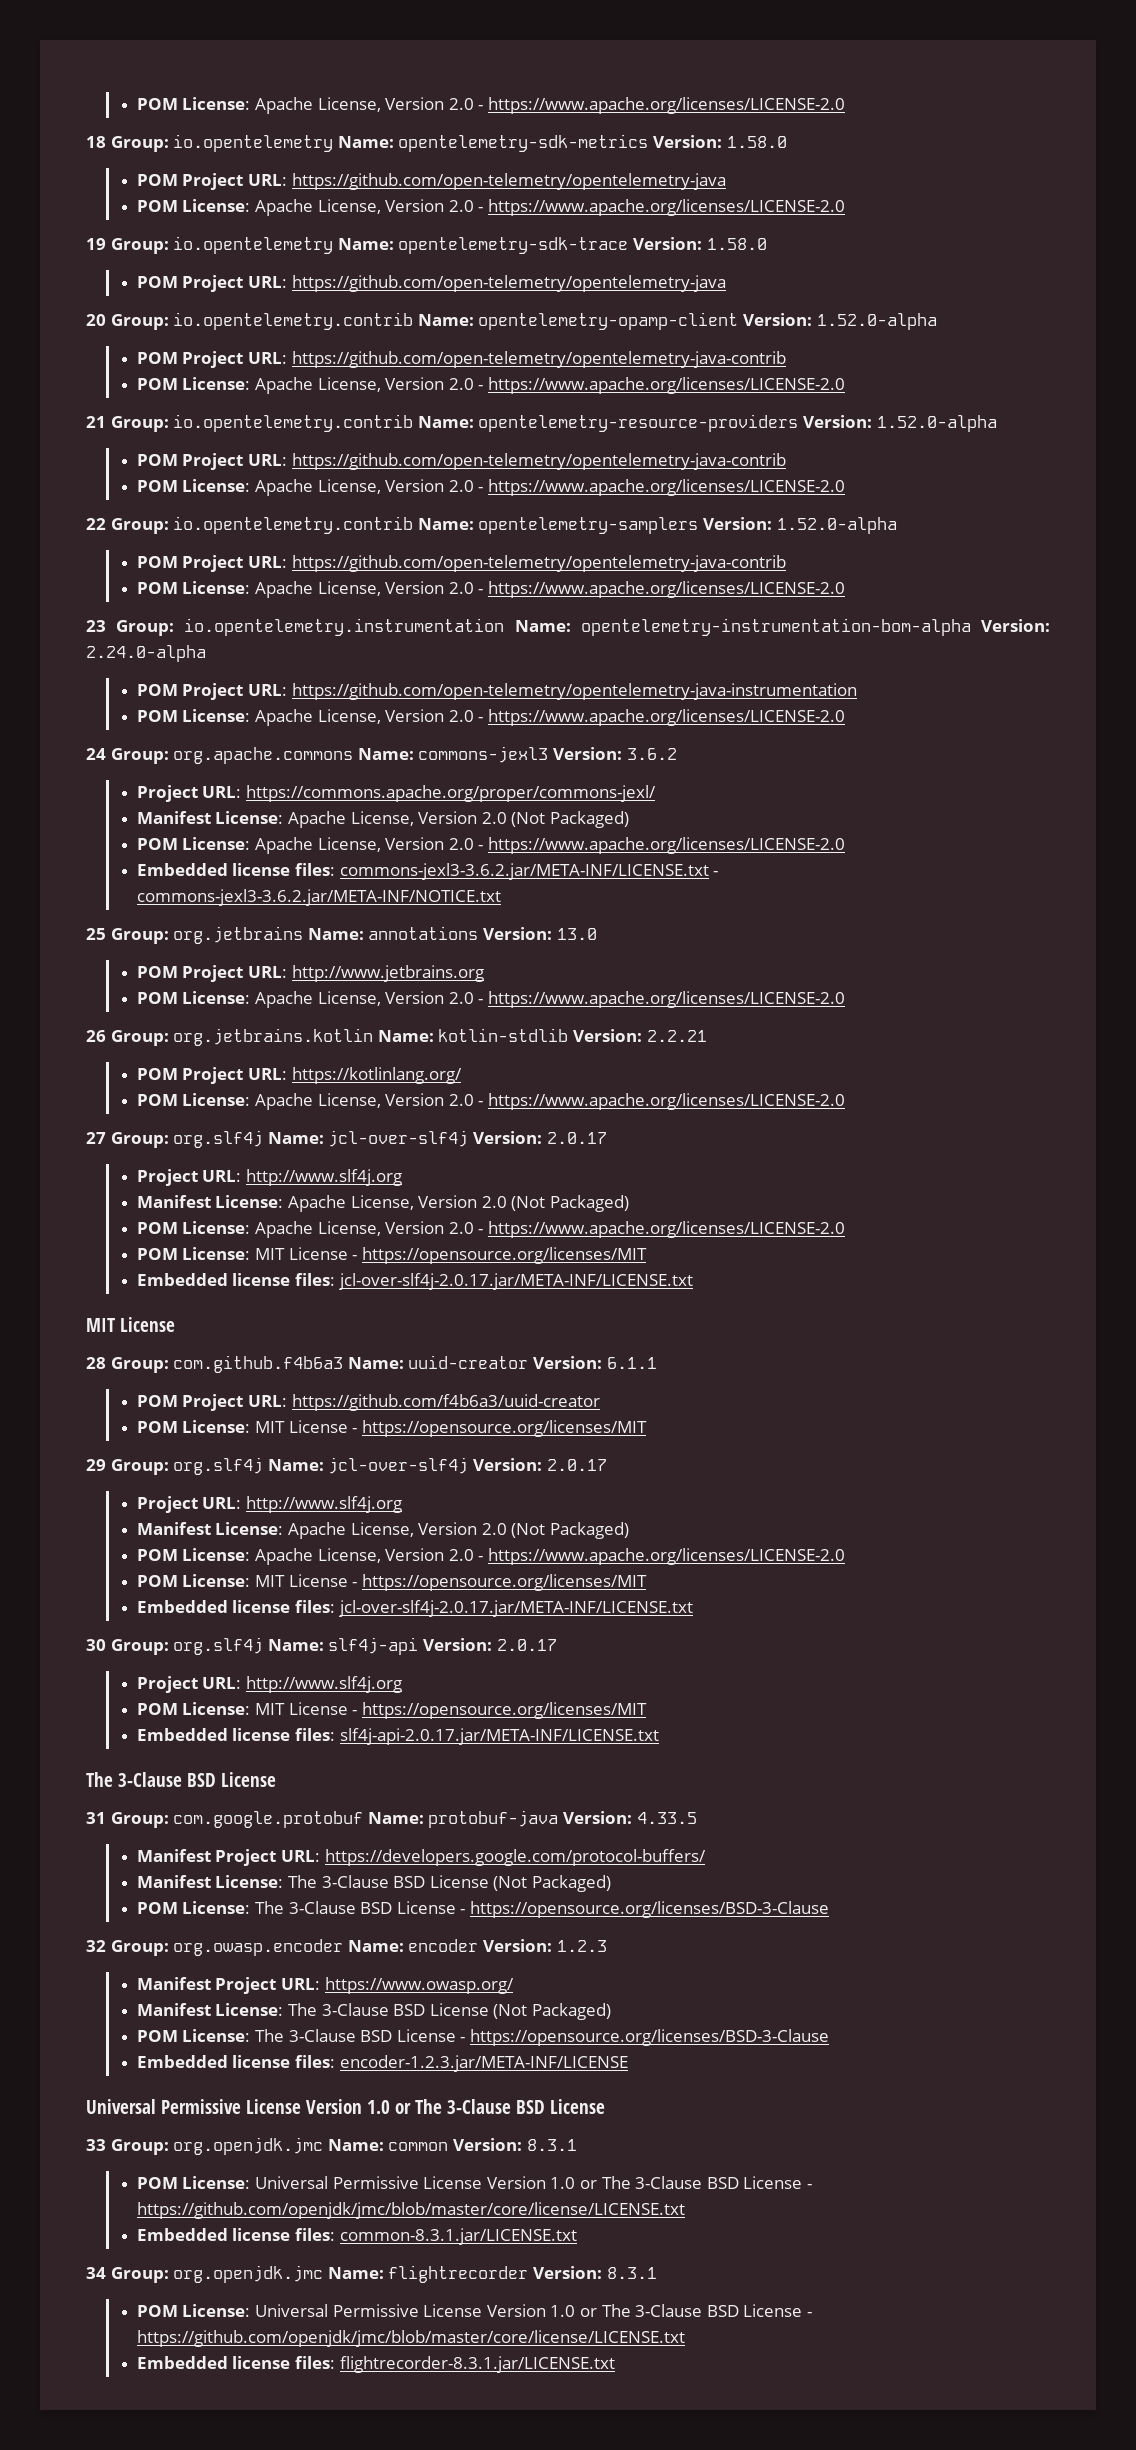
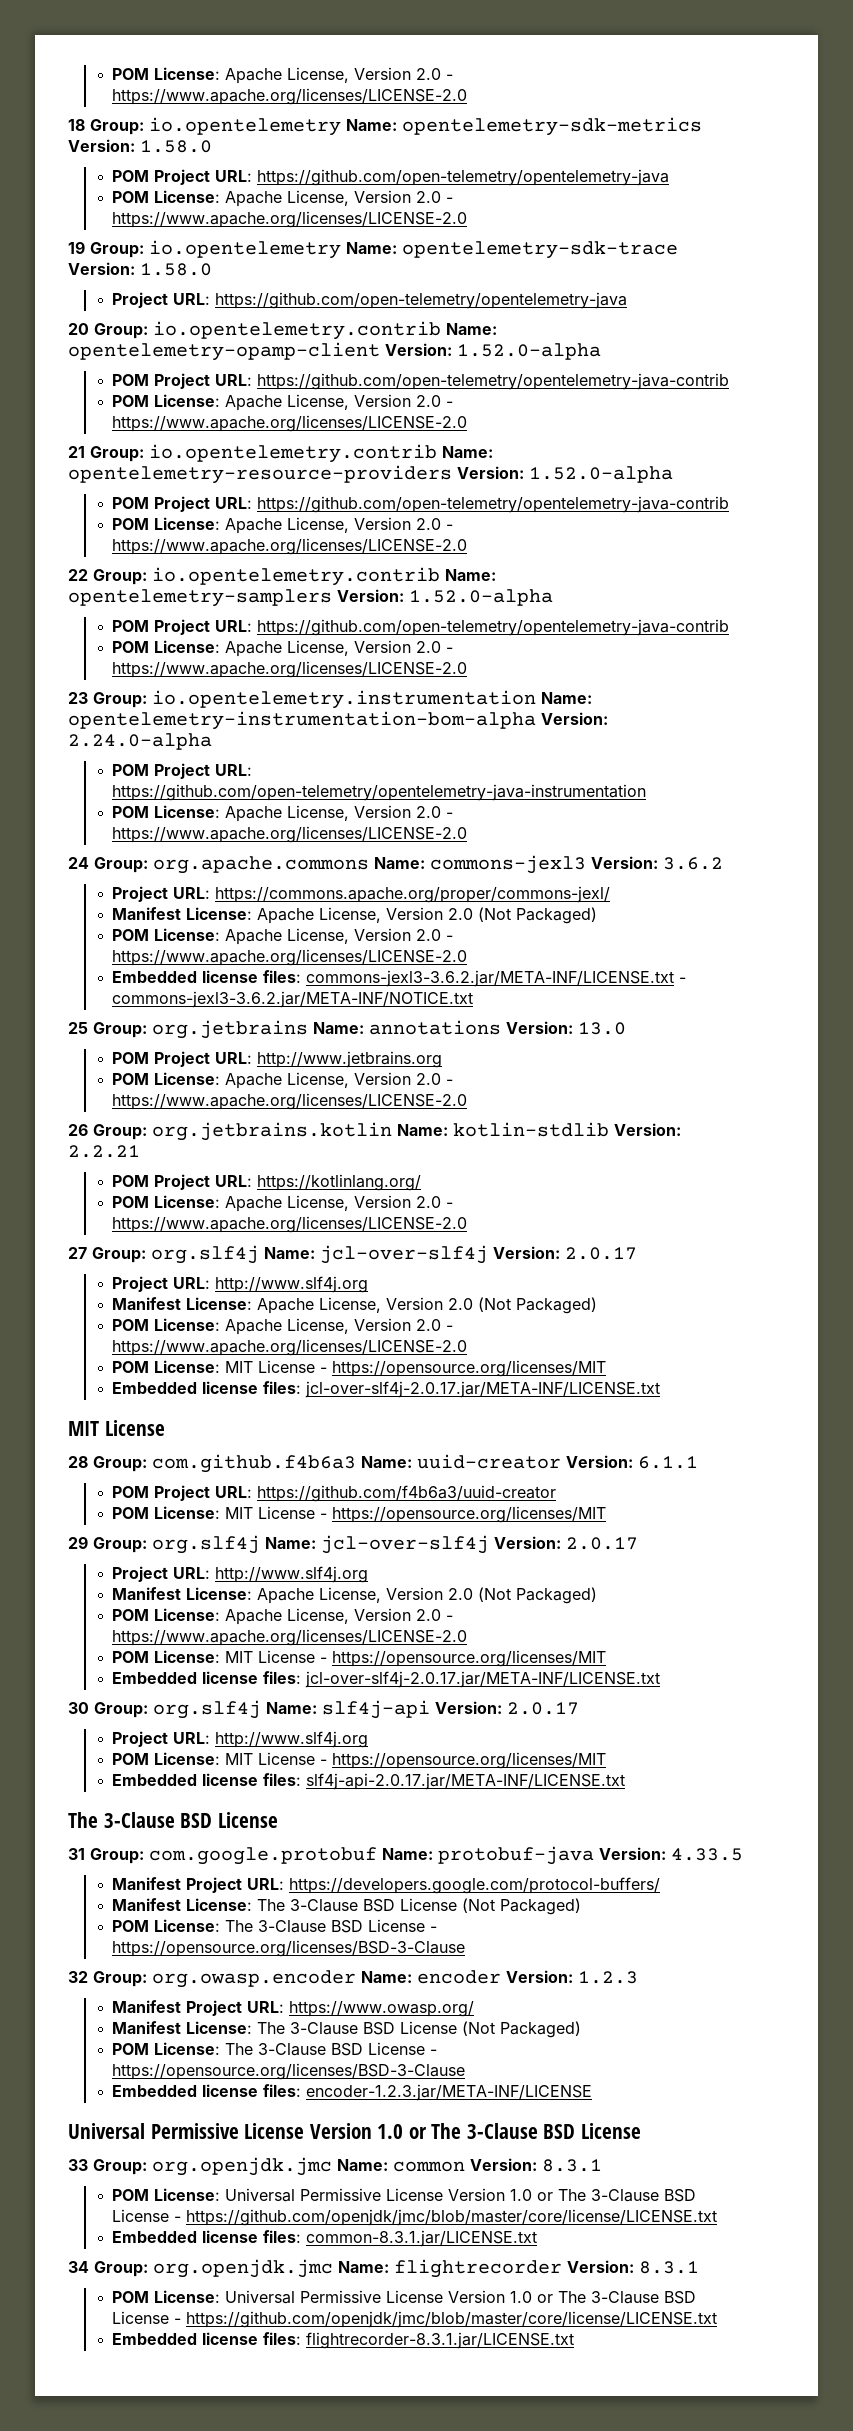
[136,276,178,288] POM -> (212, 269) none

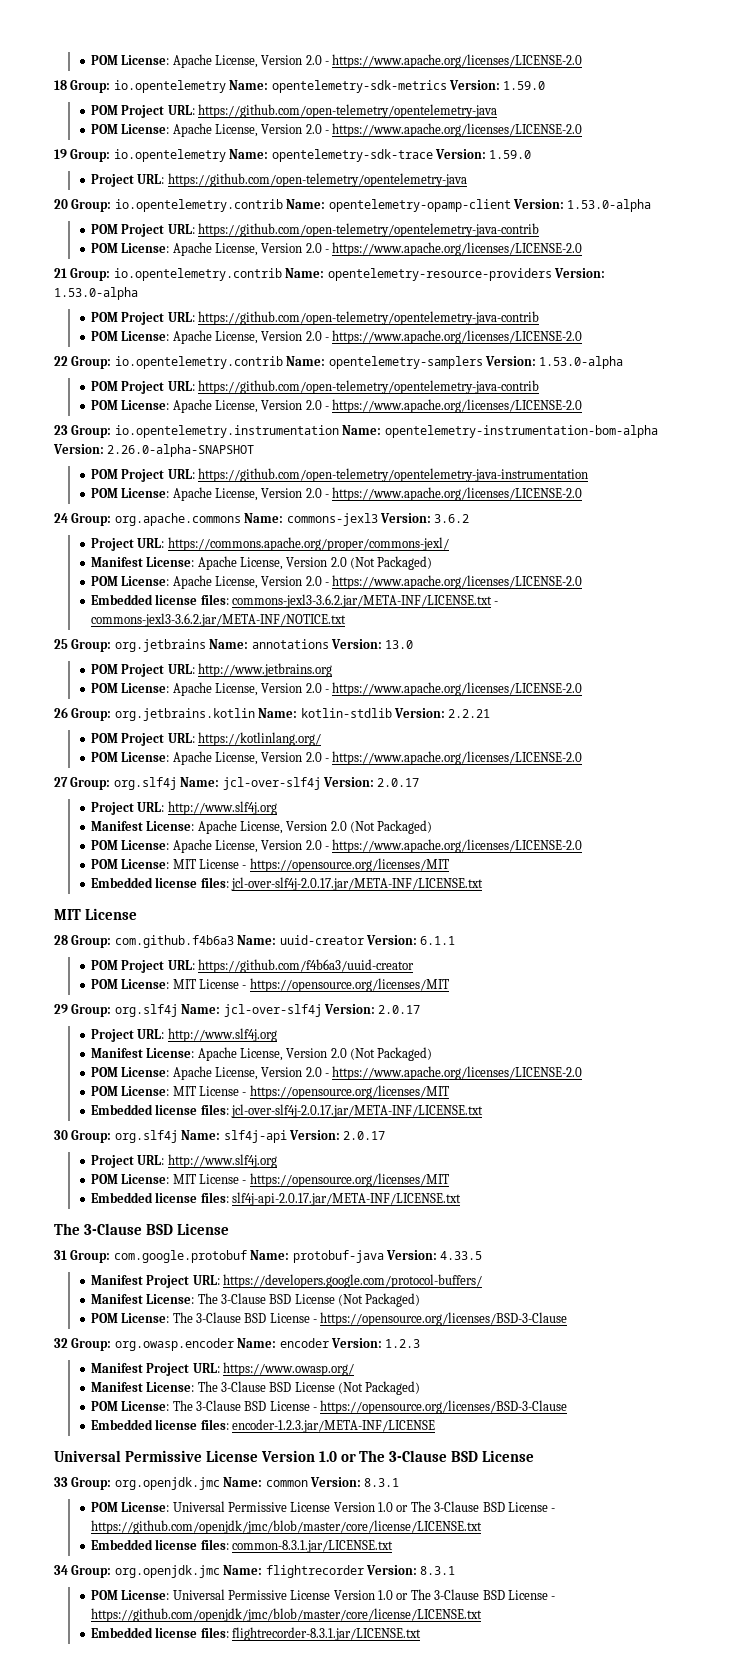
[140,140,212,153] 1.58.0 -> [503,81,546,90] 1.59.0
[140,263,212,276] 1.58.0 -> [489,150,532,159] 1.59.0
[457,343,601,360] 1.52.0-alpha -> [567,199,652,212] 1.53.0-alpha
[529,466,673,483] 1.52.0-alpha -> [54,287,138,300] 1.53.0-alpha
[409,589,553,606] 1.52.0-alpha -> [539,356,624,369] 1.53.0-alpha
[68,733,212,750] 2.24.0-alpha -> [107,444,255,457] 2.26.0-alpha-SNAPSHOT

